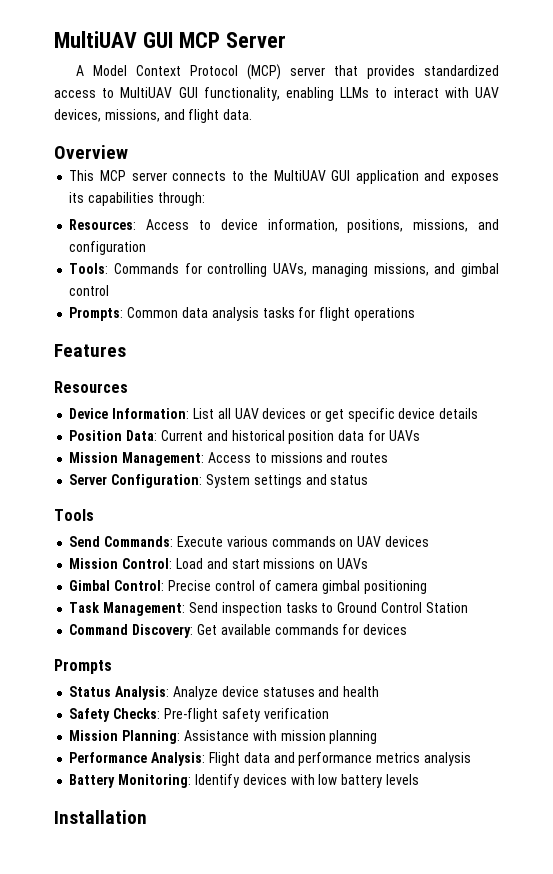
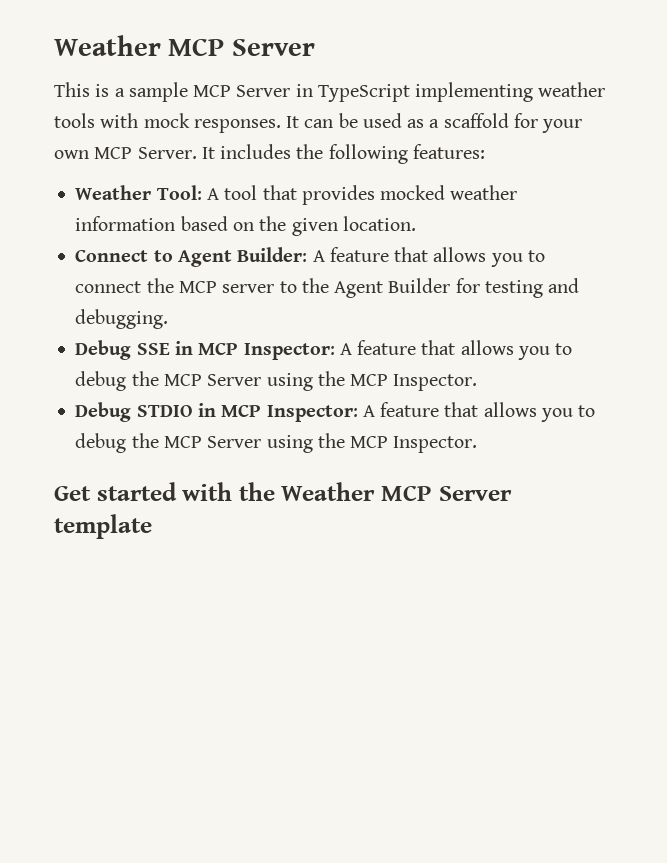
[54,31,173,48] MultiUAV GUI -> [54,35,161,56] Weather
[75,64,499,80] [54,87,499,101] [54,109,253,123] [54,145,128,159] [69,170,95,181] A Model Context Protocol (MCP) server that provides standardized access to MultiUAV GUI functionality, enabling LLMs to interact with UAV devices, missions, and flight data. // Overview // This -> [54,82,606,102] [54,113,583,133] [54,144,485,164] [75,185,518,205] [75,216,416,236] [75,247,545,267] [75,278,174,293] This is a sample MCP Server in TypeScript implementing weather tools with mock responses. It can be used as a scaffold for your own MCP Server. It includes the following features: // Weather Tool: A tool that provides mocked weather information based on the given location. // Connect to Agent Builder: A feature that allows you to connect the
[172,171,227,181] connects -> (275, 288) none
[273,170,499,184] [69,192,205,206] [69,219,500,233] [69,241,147,255] [69,263,499,277] [69,285,110,296] [69,307,415,321] [54,344,126,357] [54,381,128,393] [69,408,479,422] [69,430,420,444] [69,452,389,466] [69,474,369,488] [54,509,94,521] [69,536,429,547] [69,558,368,569] [69,580,427,594] [69,602,468,616] [69,624,408,638] [54,659,112,674] [69,686,380,700] [69,708,329,722] [69,730,378,744] [69,752,471,766] [69,774,419,788] [54,810,147,824] MultiUAV GUI application and exposes its capabilities through: // Resources: Access to device information, positions, missions, and configuration // Tools: Commands for controlling UAVs, managing missions, and gimbal control // Prompts: Common data analysis tasks for flight operations // Features // Resources // Device Information: List all UAV devices or get specific device details // Position Data: Current and historical position data for UAVs // Mission Management: Access to missions and routes // Server Configuration: System settings and status // Tools // Send Commands: Execute various commands on UAV devices // Mission Control: Load and start missions on UAVs // Gimbal Control: Precise control of camera gimbal positioning // Task Management: Send inspection tasks to Ground Control Station // Command Discovery: Get available commands for devices // Prompts // Status Analysis: Analyze device statuses and health // Safety Checks: Pre-flight safety verification // Mission Planning: Assistance with mission planning // Performance Analysis: Flight data and performance metrics analysis // Battery Monitoring: Identify devices with low battery levels // Installation -> [334,278,580,298] [75,309,169,329] [75,340,573,360] [75,371,478,391] [75,402,596,422] [75,433,478,453] [54,482,512,501] [54,514,152,539] Agent Builder for testing and debugging. // Debug SSE in MCP Inspector: A feature that allows you to debug the MCP Server using the MCP Inspector. // Debug STDIO in MCP Inspector: A feature that allows you to debug the MCP Server using the MCP Inspector. // Get started with the Weather MCP Server template

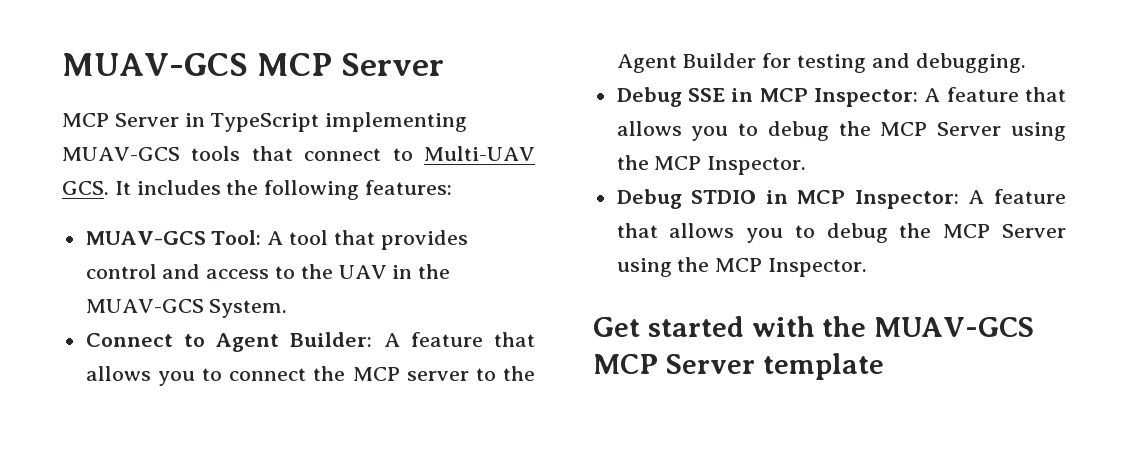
[54,35,161,56] Weather -> [62,53,248,76] MUAV-GCS
[54,82,188,102] This is a sample -> (445, 64) none
[538,82,606,97] [54,113,583,133] [54,147,197,159] weather tools with mock responses. It can be used as a scaffold for your own MCP Server. -> [62,146,536,161] [62,181,109,195] MUAV-GCS tools that connect to Multi-UAV GCS.
[75,185,152,200] Weather -> [85,231,206,245] MUAV-GCS
[380,185,518,200] [75,216,416,236] mocked weather information based on the given location. -> [85,264,451,279] [85,299,288,318] control and access to the UAV in the MUAV-GCS System.
[281,482,376,501] Weather -> [874,317,1035,337] MUAV-GCS

